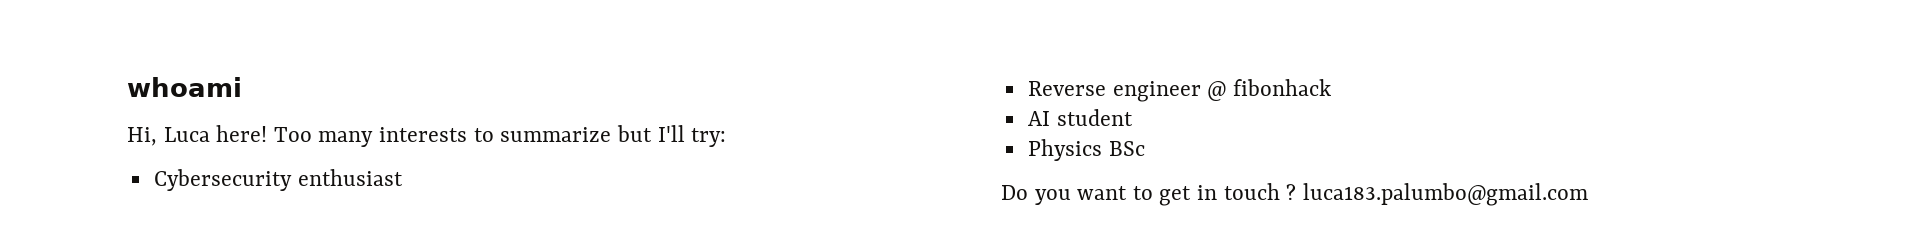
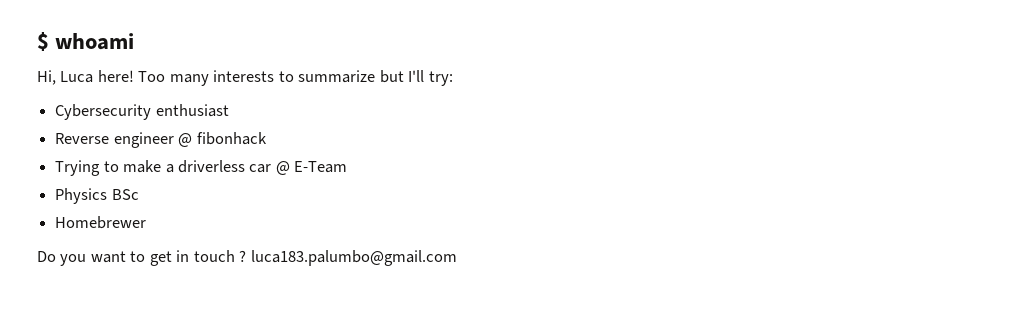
(127, 87) none -> [37,32,49,51] $
[1027,109,1133,126] AI student -> [55,160,348,176] Trying to make a driverless car @ E-Team
(1145, 148) none -> [55,216,147,229] // Homebrewer

